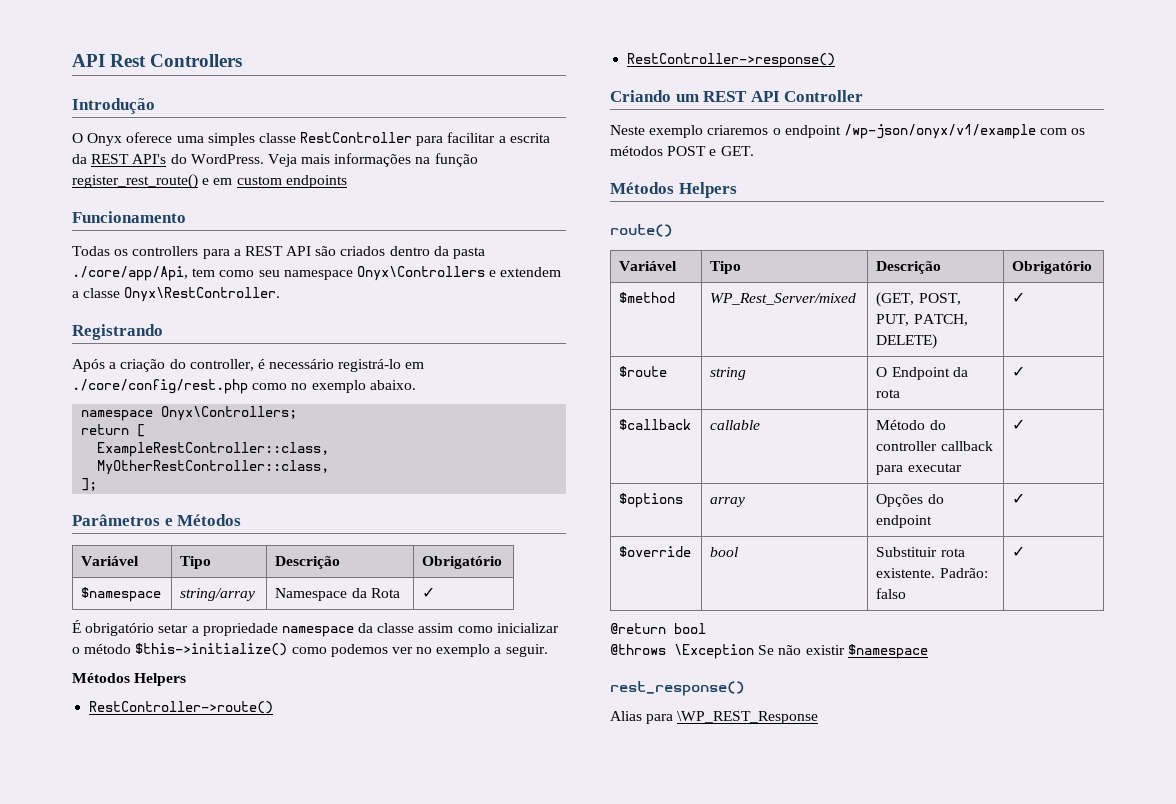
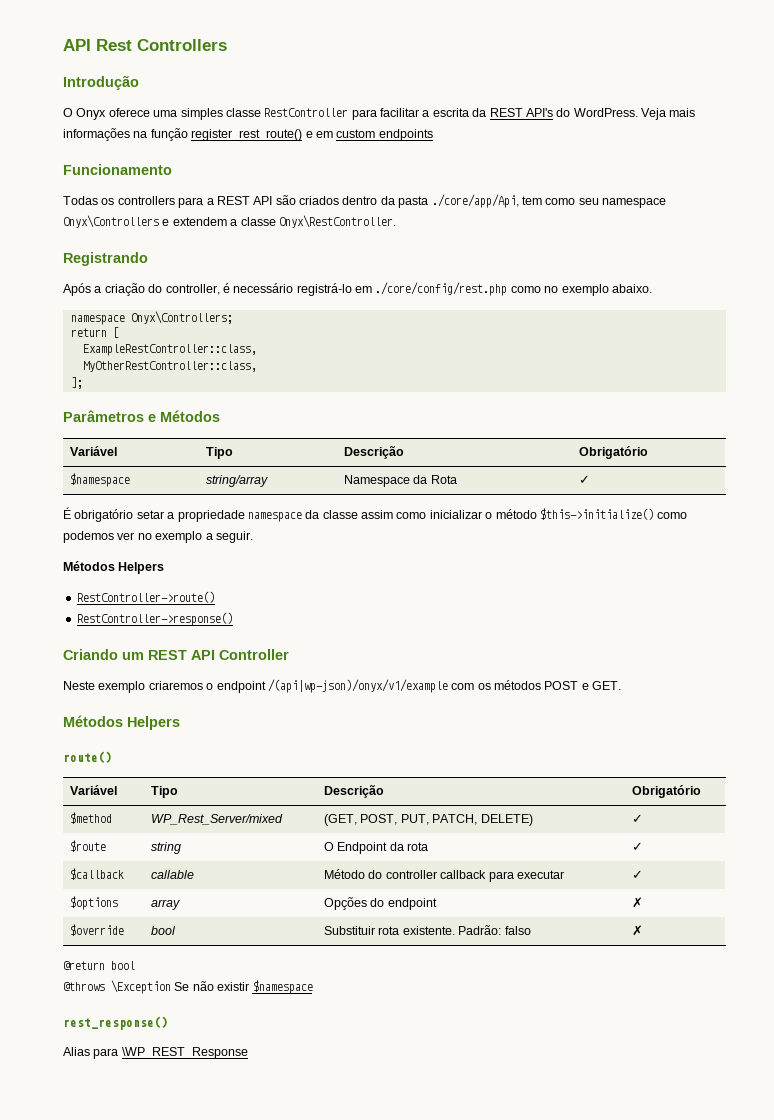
[843,124,1036,139] /wp-json/onyx/v1/example -> [267,679,448,693] /(api|wp-json)/onyx/v1/example
[1012,493,1026,504] ✓ -> [632,897,644,908] ✗
[1012,546,1026,557] ✓ -> [632,925,644,936] ✗

